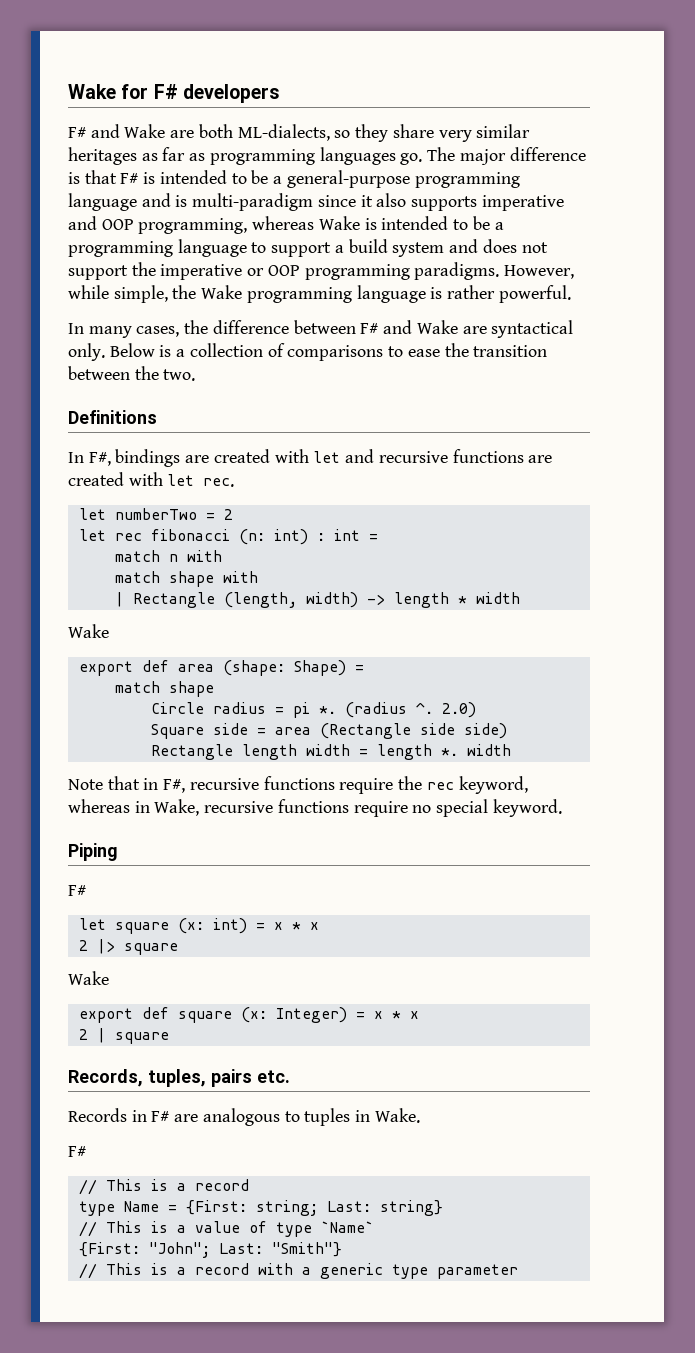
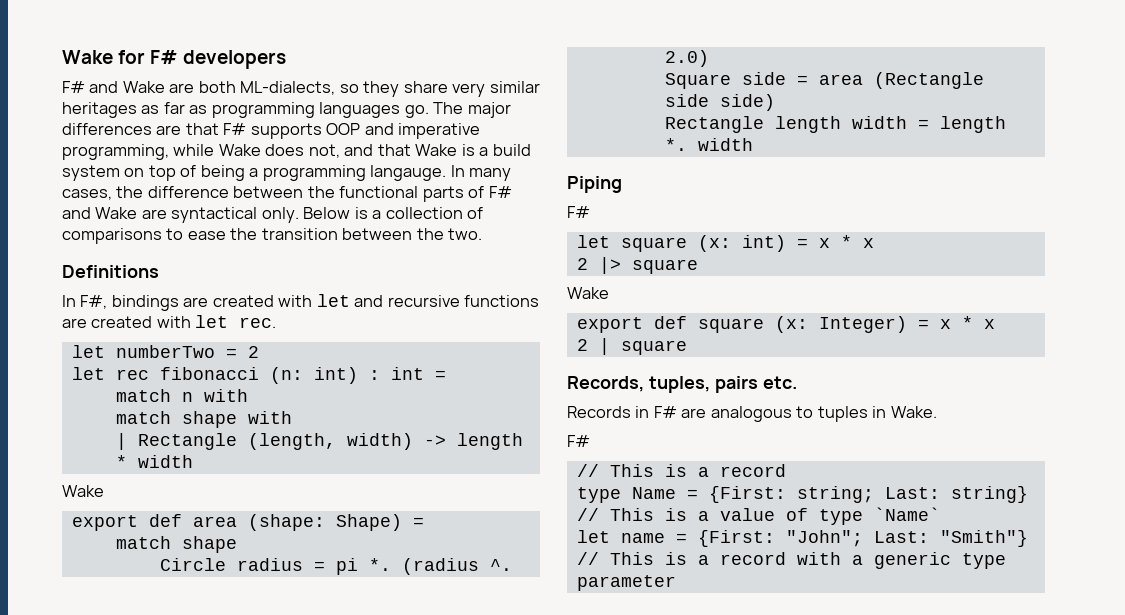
[509,147,586,161] [68,170,520,188] [68,193,564,211] [68,216,504,234] [68,239,548,257] [68,262,575,280] [68,285,571,303] difference is that F# is intended to be a general-purpose programming language and is multi-paradigm since it also supports imperative and OOP programming, whereas Wake is intended to be a programming language to support a build system and does not support the imperative or OOP programming paradigms. However, while simple, the Wake programming language is rather powerful. // -> [62,123,481,139] [62,144,531,160] [62,165,447,181] differences are that F# supports OOP and imperative programming, while Wake does not, and that Wake is a build system on top of being a programming langauge.
(356, 327) none -> [307,186,485,202] the functional parts of
[68,776,528,794] [68,799,562,817] // Note that in F#, recursive functions require the rec keyword, whereas in Wake, recursive functions require no special keyword. -> (753, 144) none
(374, 1227) none -> [576,530,687,543] let name =

